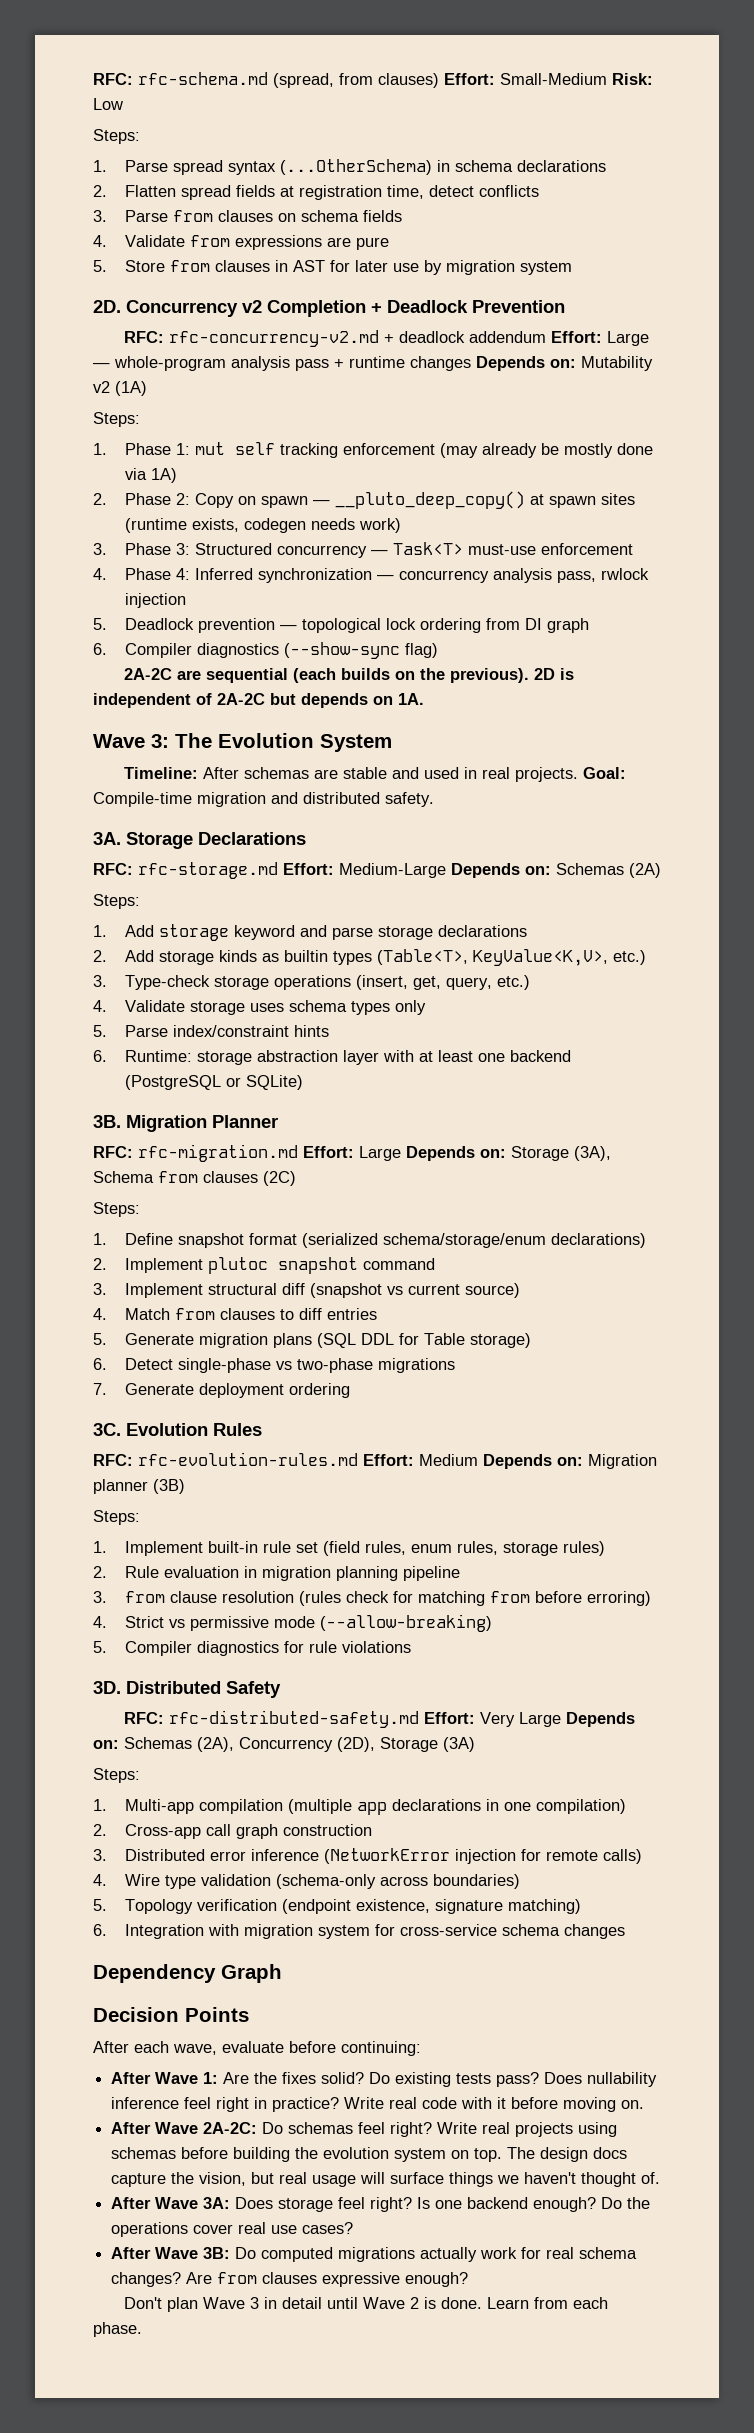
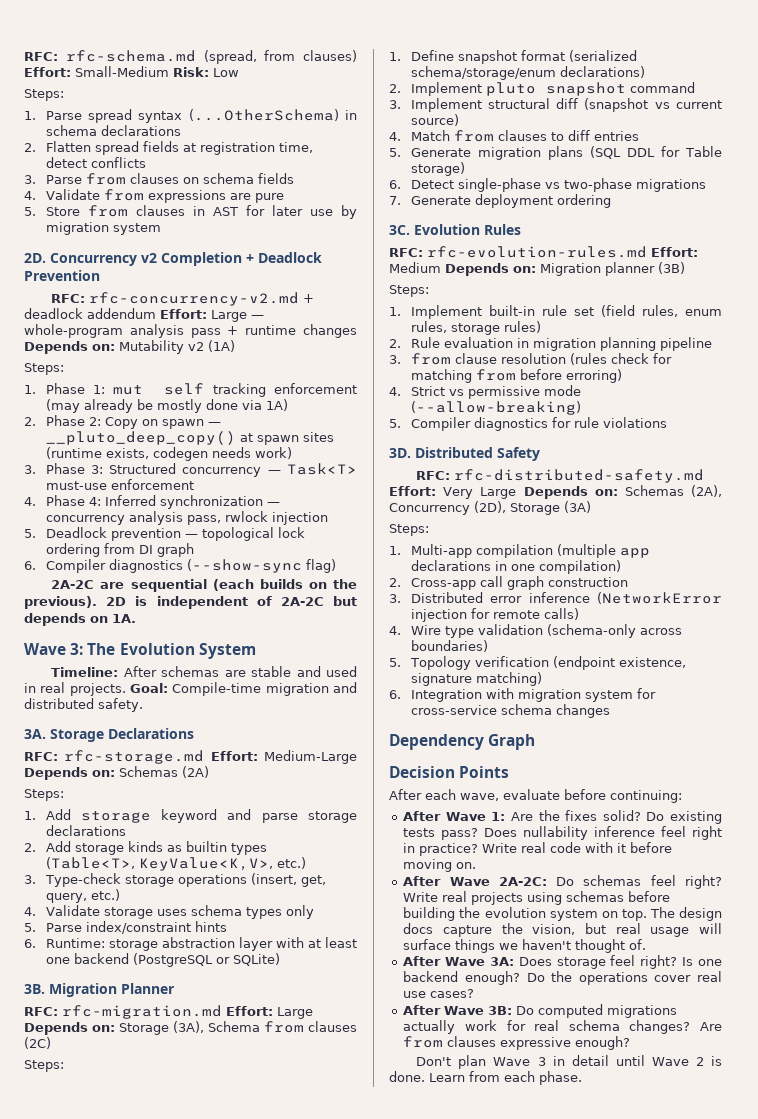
[207,1257,268,1274] plutoc -> [485,82,536,96] pluto

